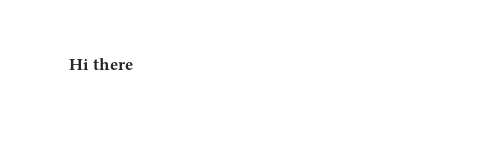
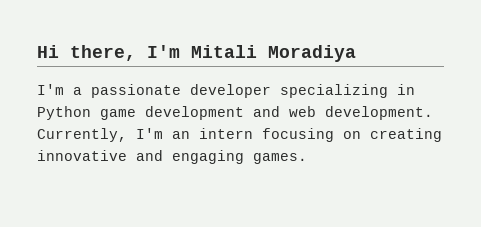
[92,58,133,70] there -> [70,45,356,62] [37,84,415,98] [37,106,433,120] [37,128,442,142] [37,150,307,164] there, I'm Mitali Moradiya // I'm a passionate developer specializing in Python game development and web development. Currently, I'm an intern focusing on creating innovative and engaging games.

